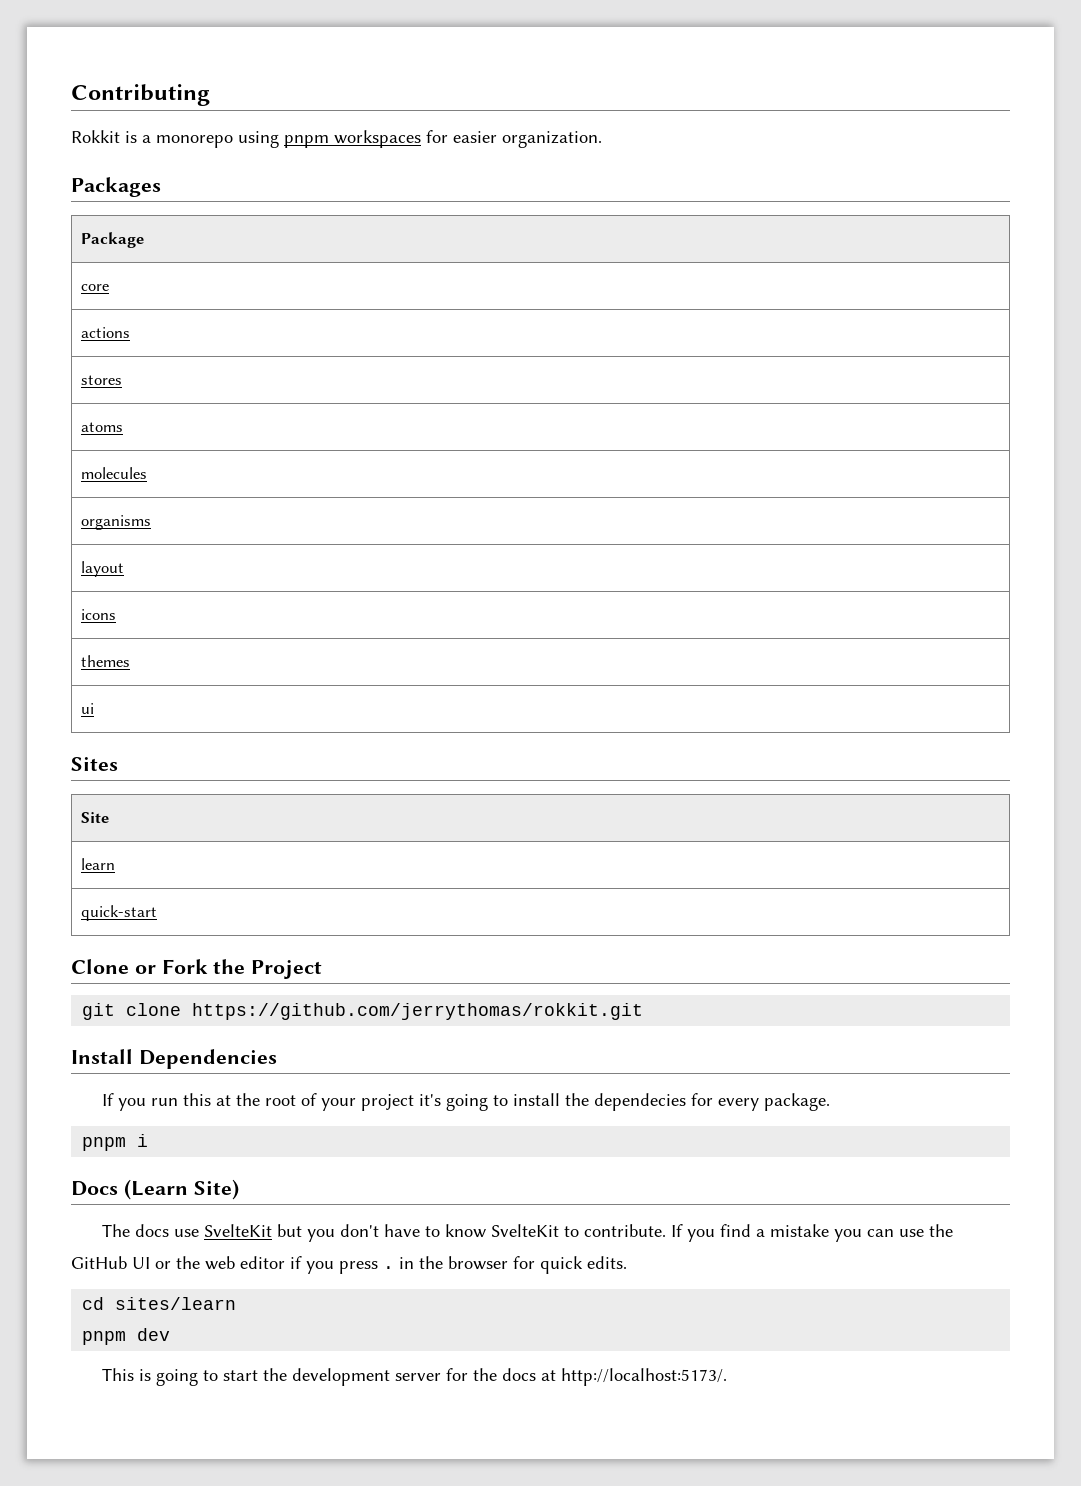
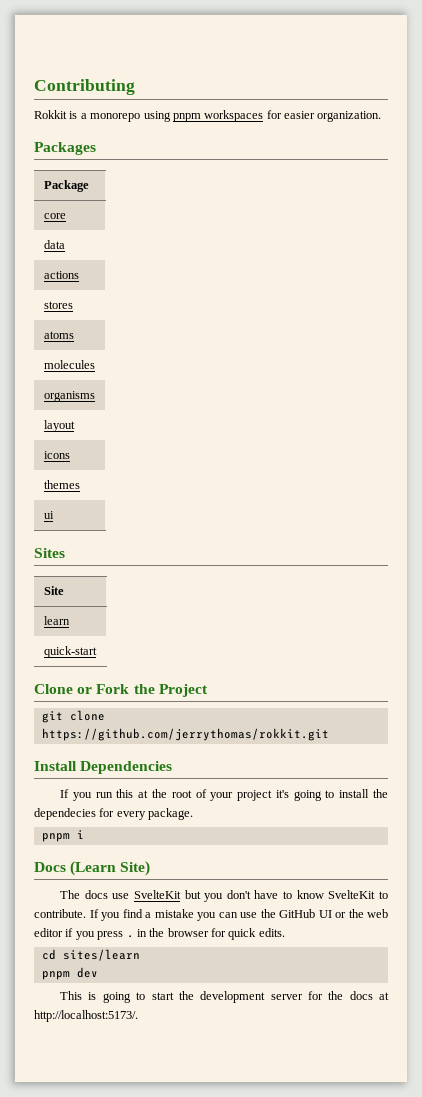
(110, 287) none -> [43,240,65,249] // data

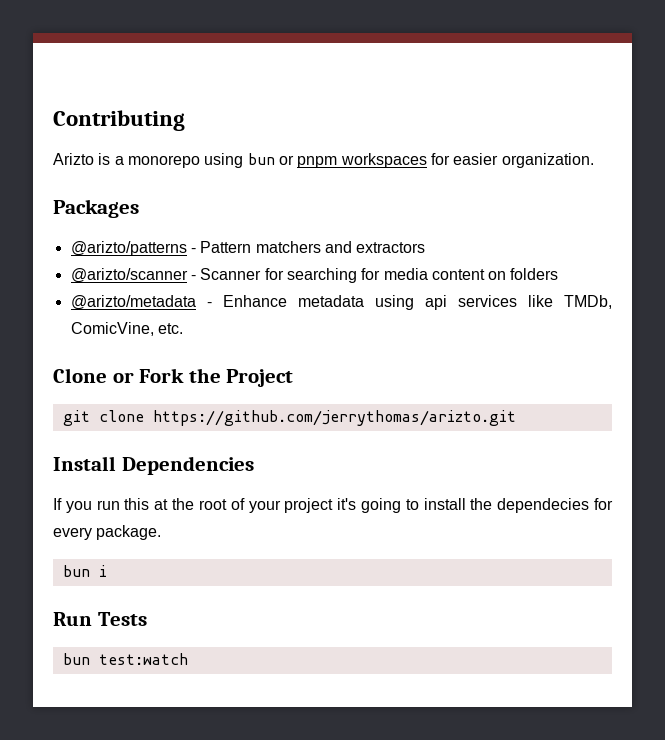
[34,110,67,119] Rokkit -> [53,153,94,165] Arizto
(171, 116) none -> [247,153,294,165] bun or
[43,180,89,192] [43,213,66,219] [43,240,65,249] [43,271,79,279] [43,301,73,309] [43,331,74,339] [43,360,95,369] [43,391,95,402] [43,420,75,432] [43,451,70,459] [43,480,80,489] [43,511,54,519] [34,548,65,558] [43,586,64,595] [43,616,70,625] [43,646,97,658] // Package // core // data // actions // stores // atoms // molecules // organisms // layout // icons // themes // ui // Sites // Site // learn // quick-start -> [70,241,426,256] [70,268,559,283] [70,295,612,310] [70,322,183,336] // @arizto/patterns - Pattern matchers and extractors // @arizto/scanner - Scanner for searching for media content on folders // @arizto/metadata - Enhance metadata using api services like TMDb, ComicVine, etc.
[41,728,329,741] https://github.com/jerrythomas/rokkit.git -> [152,410,516,426] https://github.com/jerrythomas/arizto.git
[41,833,70,842] pnpm -> [62,565,90,577] bun
[34,861,151,876] [60,890,389,902] [34,909,388,921] [34,928,285,940] [41,949,140,961] [41,967,98,980] [60,991,389,1003] [34,1010,138,1022] Docs (Learn Site) // The docs use SvelteKit but you don't have to know SvelteKit to contribute. If you find a mistake you can use the GitHub UI or the web editor if you press . in the browser for quick edits. // cd sites/learn // pnpm dev // This is going to start the development server for the docs at http://localhost:5173/. -> [53,612,147,626] [62,653,188,665] Run Tests // bun test:watch

